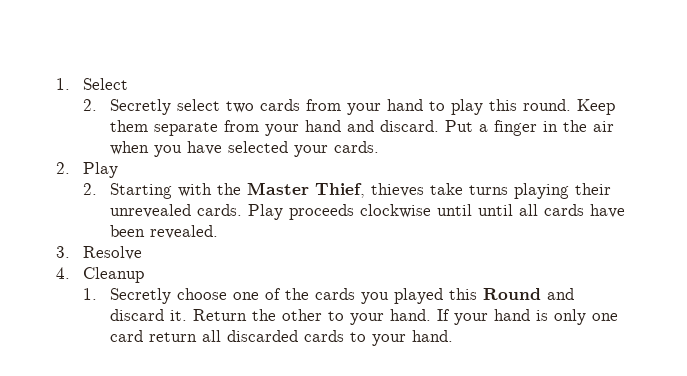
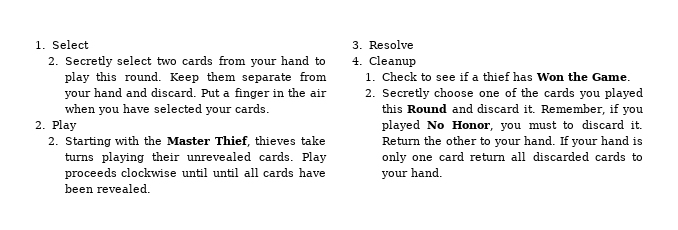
(97, 294) none -> [381,72,631,81] [365,89,377,97] Check to see if a thief has Won the Game. // 2.
(187, 315) none -> [540,104,643,115] [381,120,643,131] Remember, if you played No Honor, you must to discard it.

